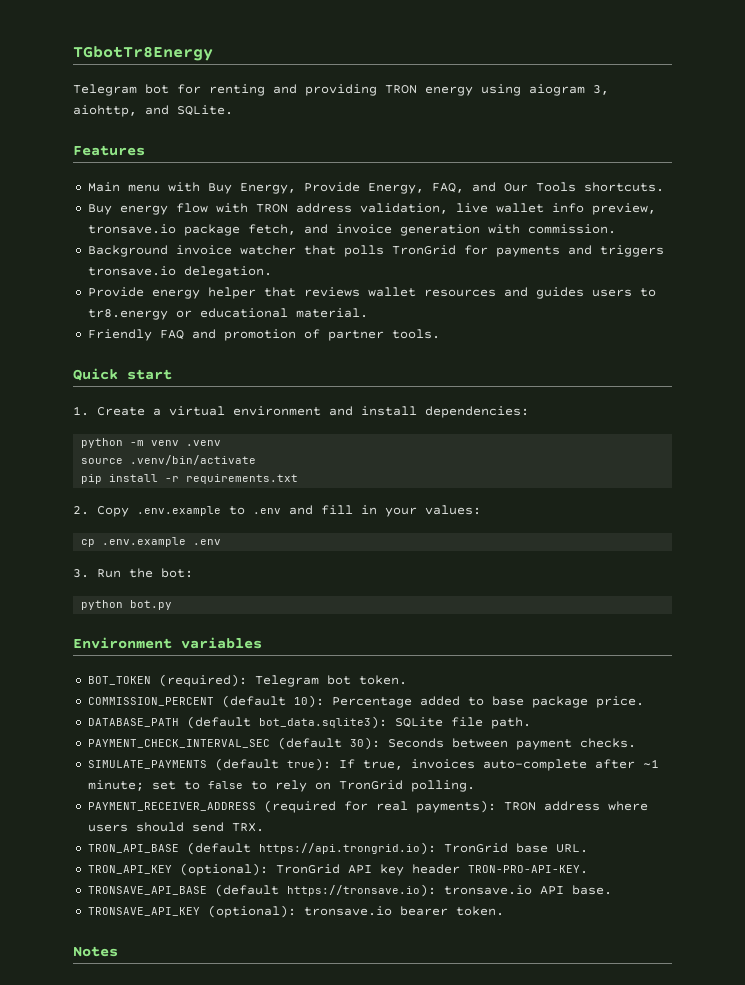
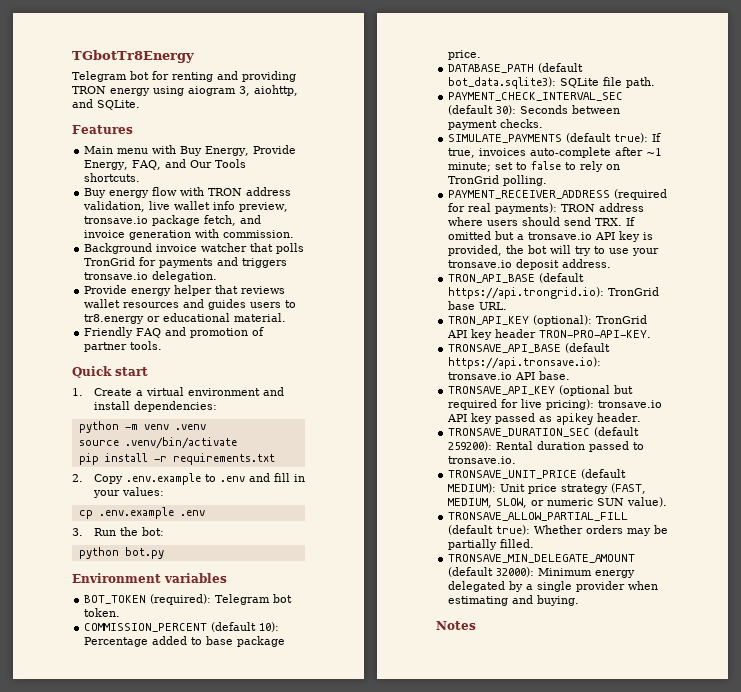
(264, 827) none -> [626,217,636,226] [448,231,654,242] [448,245,660,256] [448,259,612,270] If omitted but a tronsave.io API key is provided, the bot will try to use your tronsave.io deposit address.
[286,884,436,897] https://tronsave.io): -> [448,357,602,369] https://api.tronsave.io):
[207,905,504,918] (optional): tronsave.io bearer token. -> [559,385,634,396] [448,399,663,410] [447,413,642,425] [448,427,640,437] [448,441,645,452] [448,456,517,464] [448,469,627,479] [448,483,647,494] [448,497,668,508] [448,512,629,521] [448,525,669,536] [448,539,535,550] [448,554,636,563] [448,567,636,578] [448,581,659,592] [448,595,580,606] (optional but required for live pricing): tronsave.io API key passed as apikey header. // TRONSAVE_DURATION_SEC (default 259200): Rental duration passed to tronsave.io. // TRONSAVE_UNIT_PRICE (default MEDIUM): Unit price strategy (FAST, MEDIUM, SLOW, or numeric SUN value). // TRONSAVE_ALLOW_PARTIAL_FILL (default true): Whether orders may be partially filled. // TRONSAVE_MIN_DELEGATE_AMOUNT (default 32000): Minimum energy delegated by a single provider when estimating and buying.

